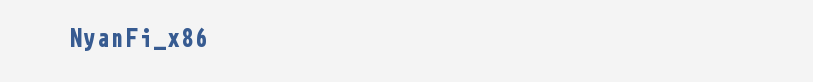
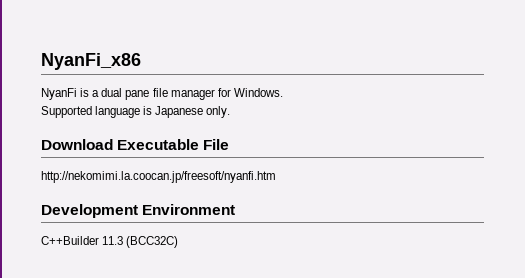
(208, 39) none -> [41,88,283,100] [41,106,231,118] [41,139,230,150] [41,171,276,183] [41,204,236,218] [41,236,179,248] // NyanFi is a dual pane file manager for Windows. // Supported language is Japanese only. // Download Executable File // http://nekomimi.la.coocan.jp/freesoft/nyanfi.htm // Development Environment // C++Builder 11.3 (BCC32C)

